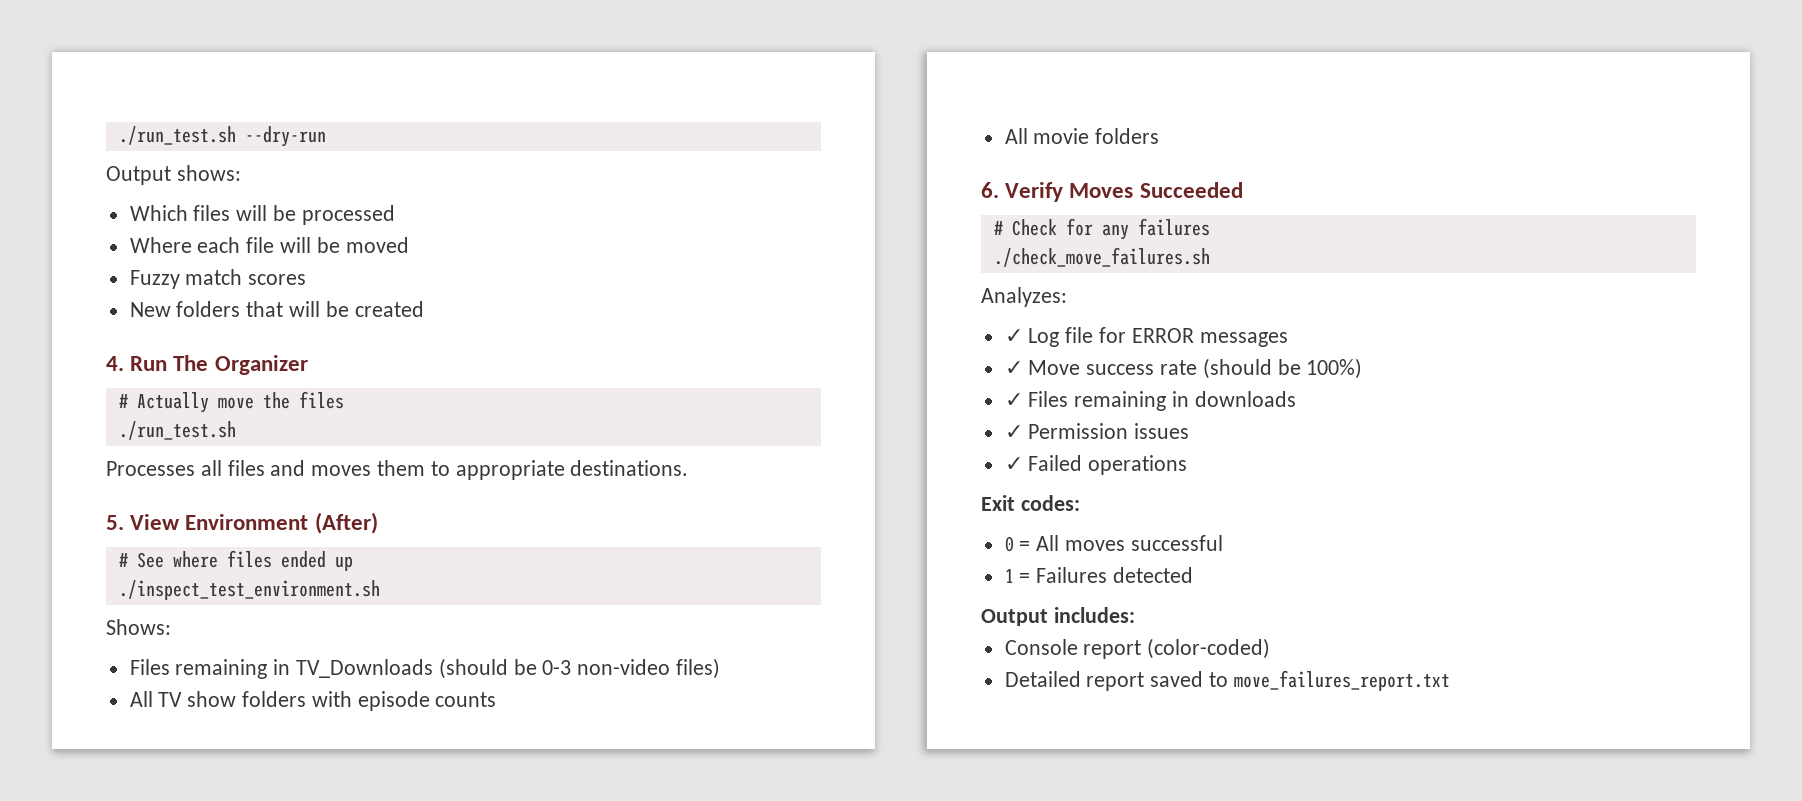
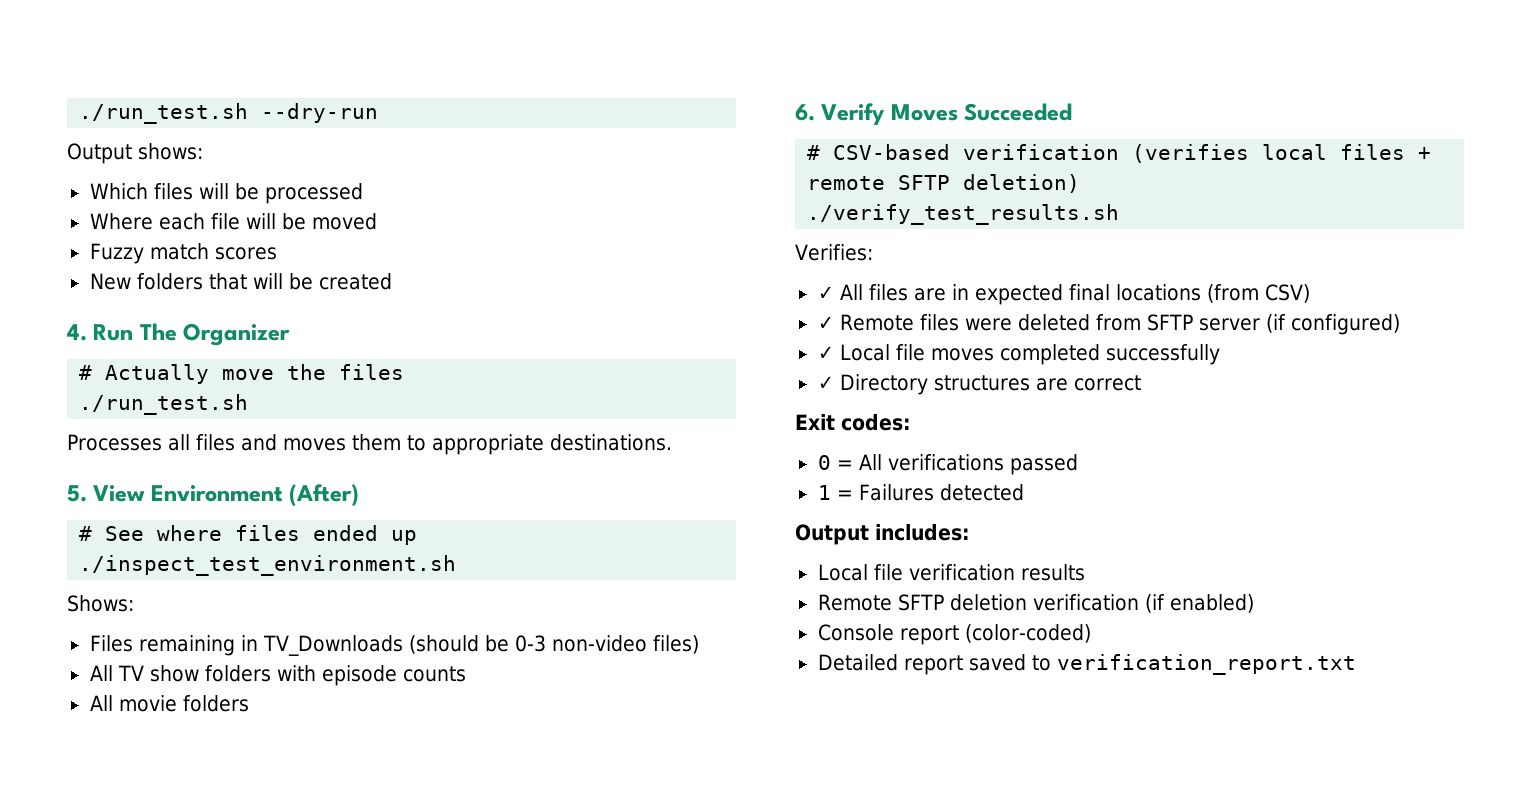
[1011,218,1210,240] [993,247,1210,267] [981,287,1067,307] [1004,327,1288,347] [1004,358,1363,379] [1004,391,1296,411] [1004,423,1190,439] [1004,455,1188,475] Check for any failures // ./check_move_failures.sh // Analyzes: // ✓ Log file for ERROR messages // ✓ Move success rate (should be 100%) // ✓ Files remaining in downloads // ✓ Permission issues // ✓ Failed operations -> [833,144,1432,163] [807,174,1081,193] [807,204,1120,225] [795,244,873,261] [817,284,1310,305] [817,314,1400,335] [817,344,1220,365] [817,374,1141,395] CSV-based verification (verifies local files + remote SFTP deletion) // ./verify_test_results.sh // Verifies: // ✓ All files are in expected final locations (from CSV) // ✓ Remote files were deleted from SFTP server (if configured) // ✓ Local file moves completed successfully // ✓ Directory structures are correct
[1065,535,1223,551] moves successful -> [887,454,1078,475] verifications passed
(1135, 615) none -> [817,564,1085,581] [817,594,1254,613] // Local file verification results // Remote SFTP deletion verification (if enabled)
[1233,670,1450,691] move_failures_report.txt -> [1056,654,1356,675] verification_report.txt

